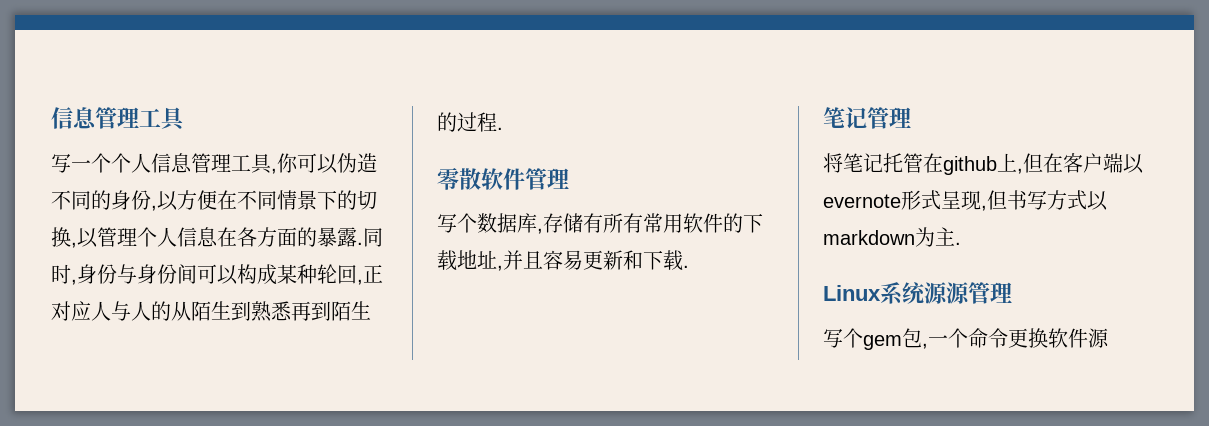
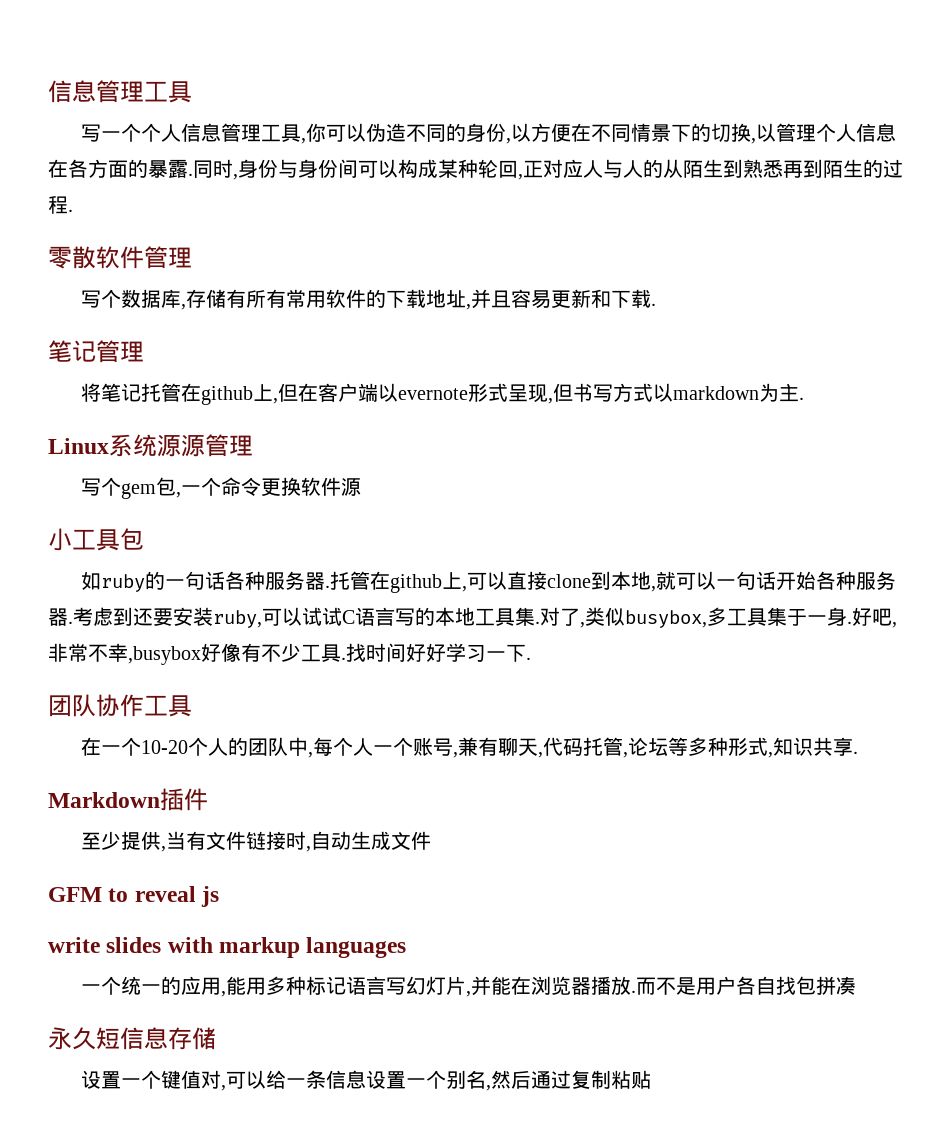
(1109, 338) none -> [48,528,144,551] [81,571,897,593] [48,607,897,628] [48,643,531,665] [48,694,192,717] [81,737,859,758] [48,788,208,811] [81,831,432,852] [48,886,220,907] [48,937,407,958] [81,976,857,997] [48,1027,216,1050] [81,1070,652,1091] // 小工具包 // 如ruby的一句话各种服务器.托管在github上,可以直接clone到本地,就可以一句话开始各种服务器.考虑到还要安装ruby,可以试试C语言写的本地工具集.对了,类似busybox,多工具集于一身.好吧,非常不幸,busybox好像有不少工具.找时间好好学习一下. // 团队协作工具 // 在一个10-20个人的团队中,每个人一个账号,兼有聊天,代码托管,论坛等多种形式,知识共享. // Markdown插件 // 至少提供,当有文件链接时,自动生成文件 // GFM to reveal js // write slides with markup languages // 一个统一的应用,能用多种标记语言写幻灯片,并能在浏览器播放.而不是用户各自找包拼凑 // 永久短信息存储 // 设置一个键值对,可以给一条信息设置一个别名,然后通过复制粘贴

